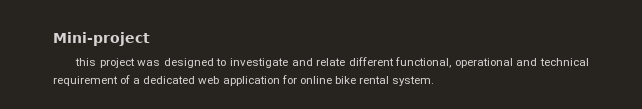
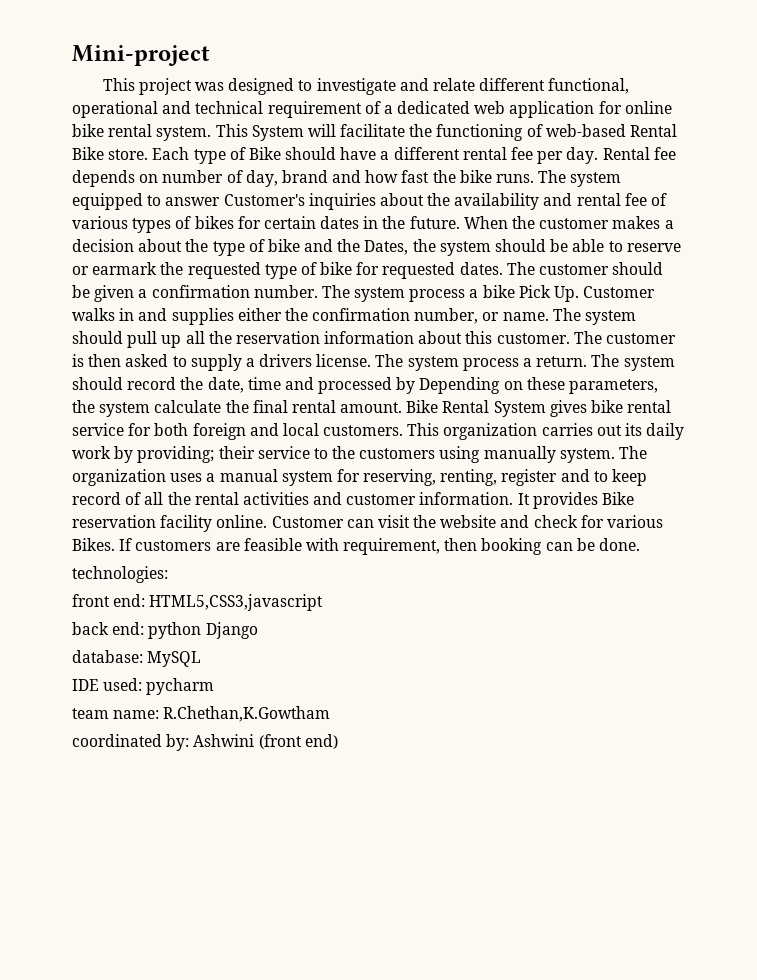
[75,58,97,66] this -> [102,78,135,91] This
(435, 81) none -> [215,124,678,141] [72,147,676,164] [72,170,622,187] [72,193,668,210] [72,216,674,233] [72,239,681,256] [72,262,664,279] [72,285,656,302] [72,308,637,325] [72,331,677,348] [72,354,675,371] [72,377,659,394] [72,400,672,417] [72,423,685,440] [72,446,648,463] [72,469,648,486] [72,492,635,509] [72,515,664,532] [72,538,641,555] [72,566,168,583] [72,594,324,611] [72,622,258,639] [72,650,202,667] [72,678,215,695] [72,706,331,722] [72,734,338,751] This System will facilitate the functioning of web-based Rental Bike store. Each type of Bike should have a different rental fee per day. Rental fee depends on number of day, brand and how fast the bike runs. The system equipped to answer Customer's inquiries about the availability and rental fee of various types of bikes for certain dates in the future. When the customer makes a decision about the type of bike and the Dates, the system should be able to reserve or earmark the requested type of bike for requested dates. The customer should be given a confirmation number. The system process a bike Pick Up. Customer walks in and supplies either the confirmation number, or name. The system should pull up all the reservation information about this customer. The customer is then asked to supply a drivers license. The system process a return. The system should record the date, time and processed by Depending on these parameters, the system calculate the final rental amount. Bike Rental System gives bike rental service for both foreign and local customers. This organization carries out its daily work by providing; their service to the customers using manually system. The organization uses a manual system for reserving, renting, register and to keep record of all the rental activities and customer information. It provides Bike reservation facility online. Customer can visit the website and check for various Bikes. If customers are feasible with requirement, then booking can be done. // technologies: // front end: HTML5,CSS3,javascript // back end: python Django // database: MySQL // IDE used: pycharm // team name: R.Chethan,K.Gowtham // coordinated by: Ashwini (front end)

